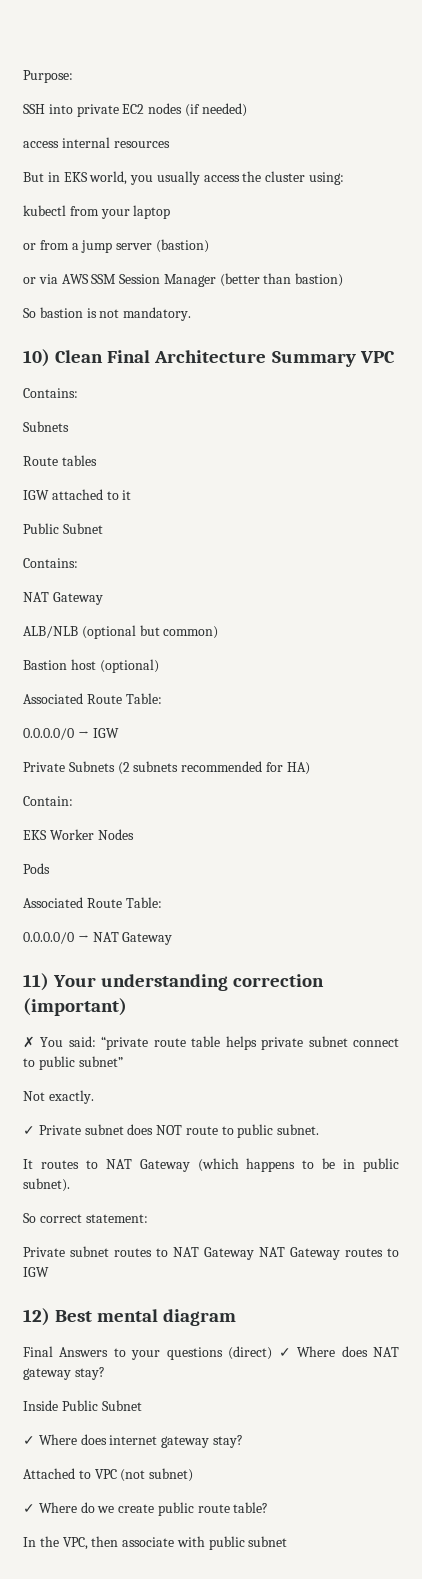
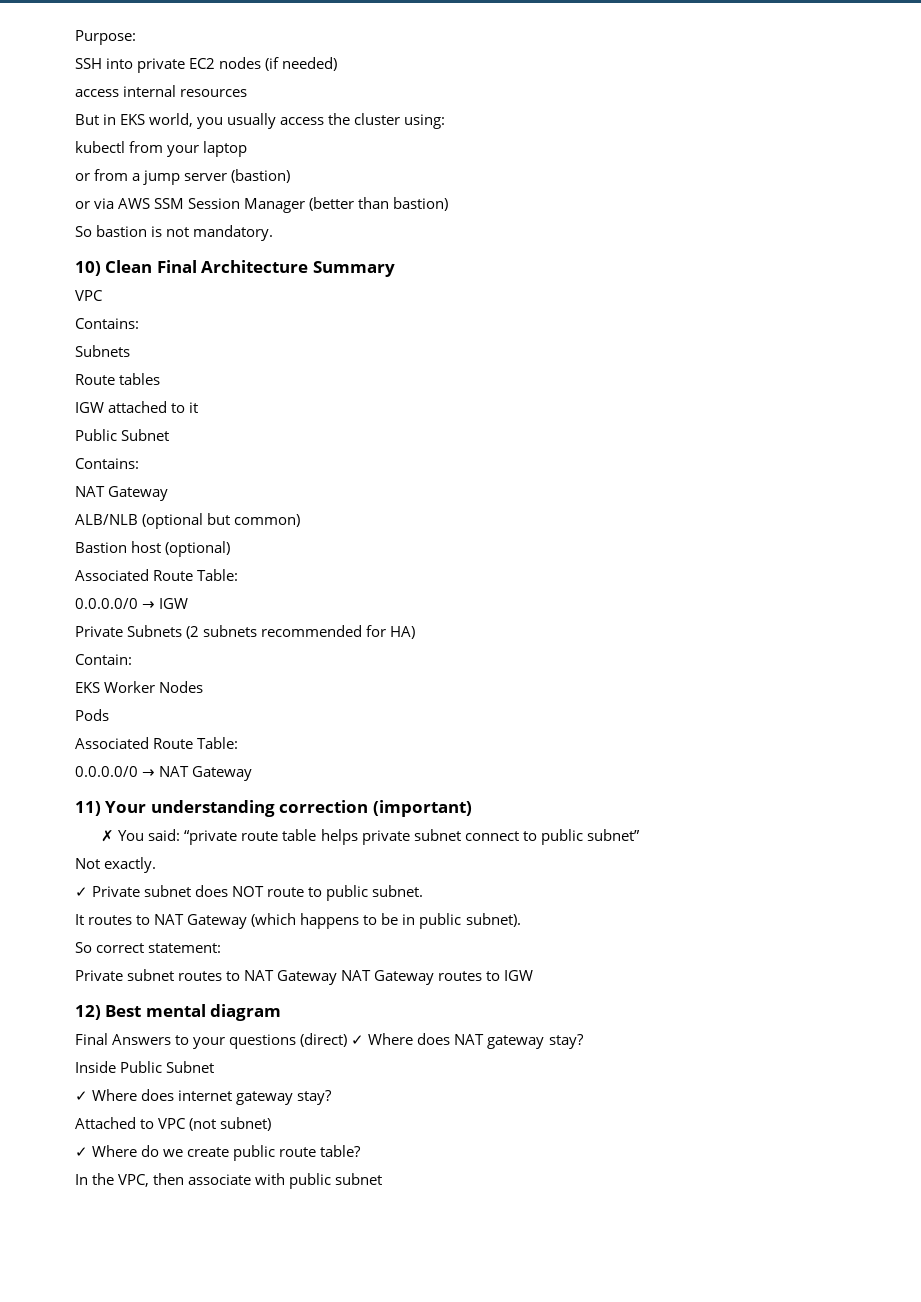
(356, 359) none -> (395, 269) //

